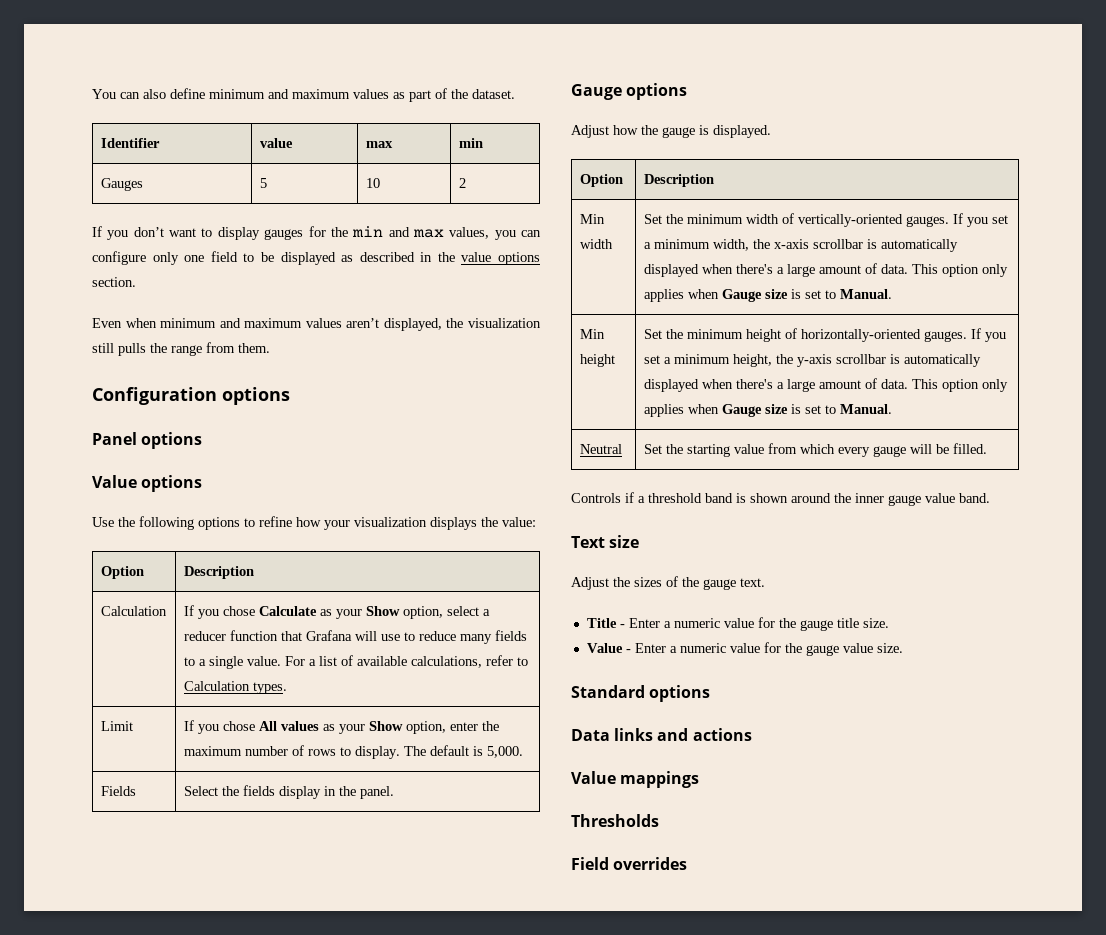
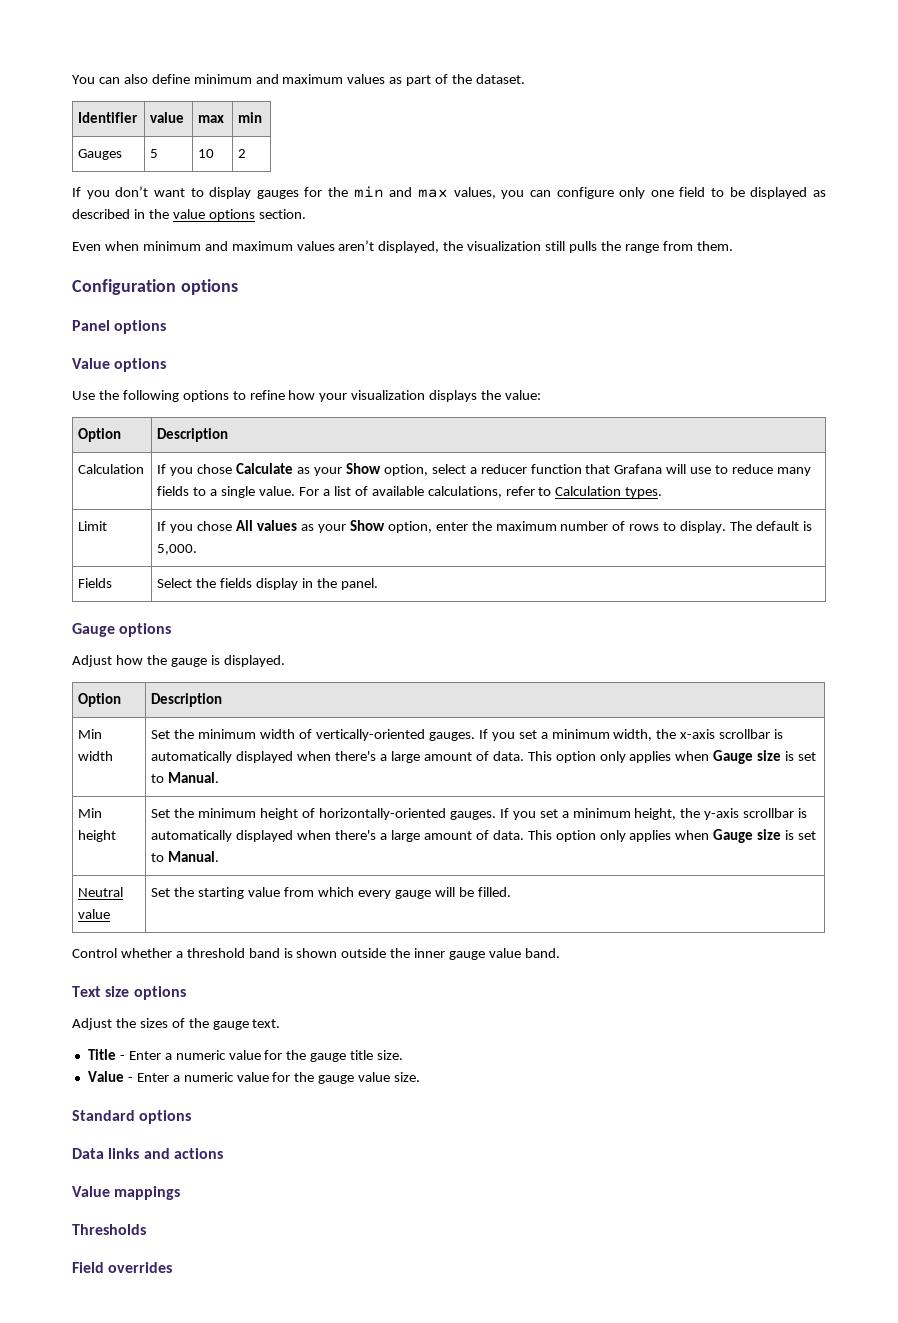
(622, 449) none -> [78,909,111,919] value
[571,492,634,503] Controls if -> [72,948,172,958] Control whether
[791,493,831,503] around -> [341,948,387,958] outside
(640, 541) none -> [133,986,186,1000] options

